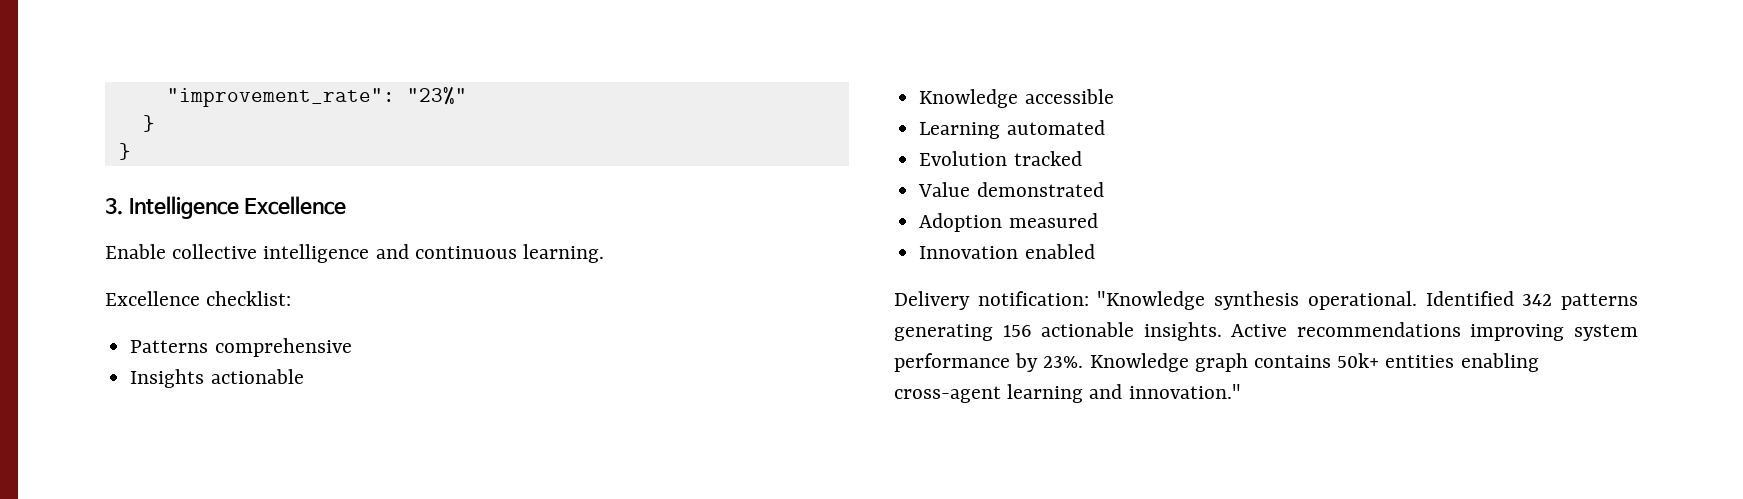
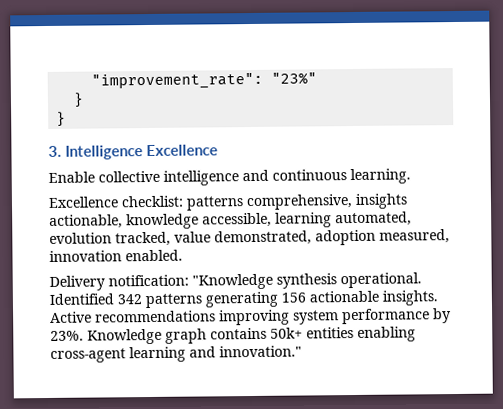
[130,338,352,357] [130,369,304,388] [919,89,1114,108] [919,120,1105,139] [919,151,1082,166] [918,182,1104,197] [919,213,1098,232] [919,244,1095,259] // Patterns comprehensive // Insights actionable // Knowledge accessible // Learning automated // Evolution tracked // Value demonstrated // Adoption measured // Innovation enabled -> [186,193,408,211] [49,211,412,230] [49,229,450,247] [49,249,183,262] patterns comprehensive, insights actionable, knowledge accessible, learning automated, evolution tracked, value demonstrated, adoption measured, innovation enabled.

